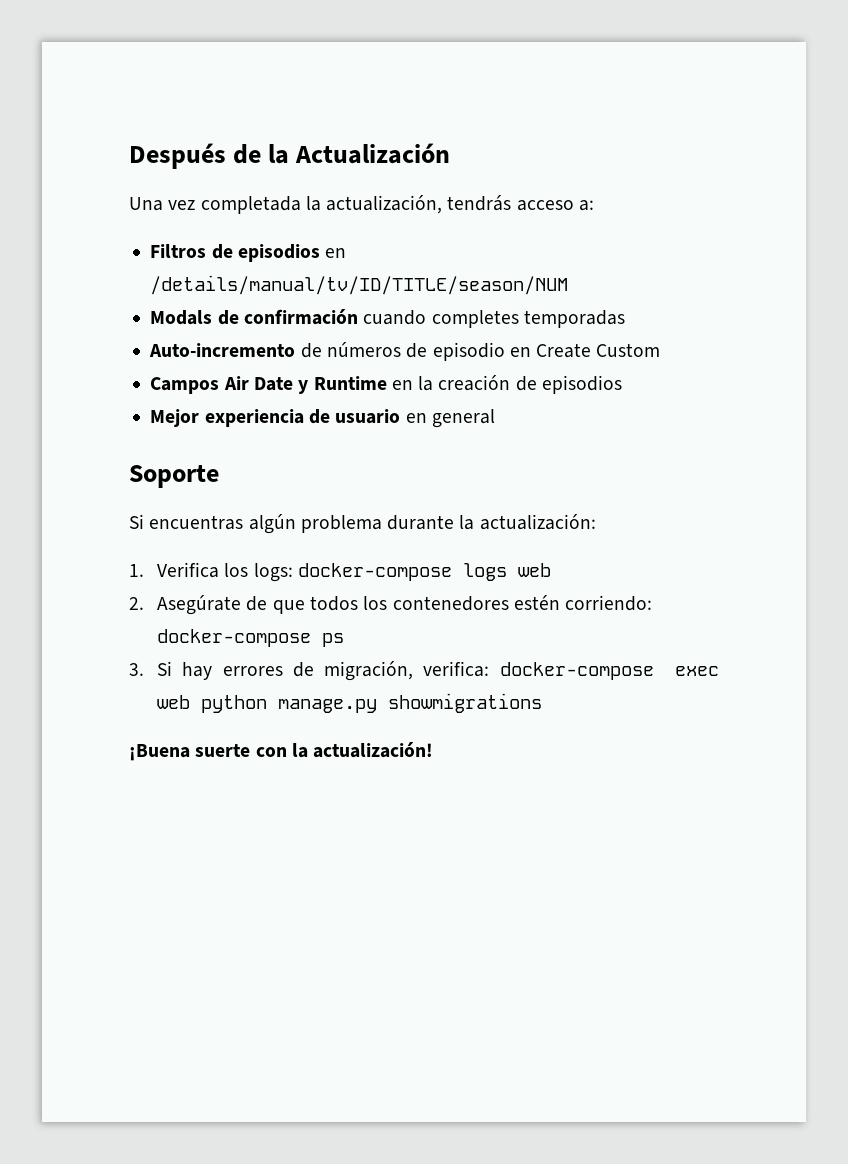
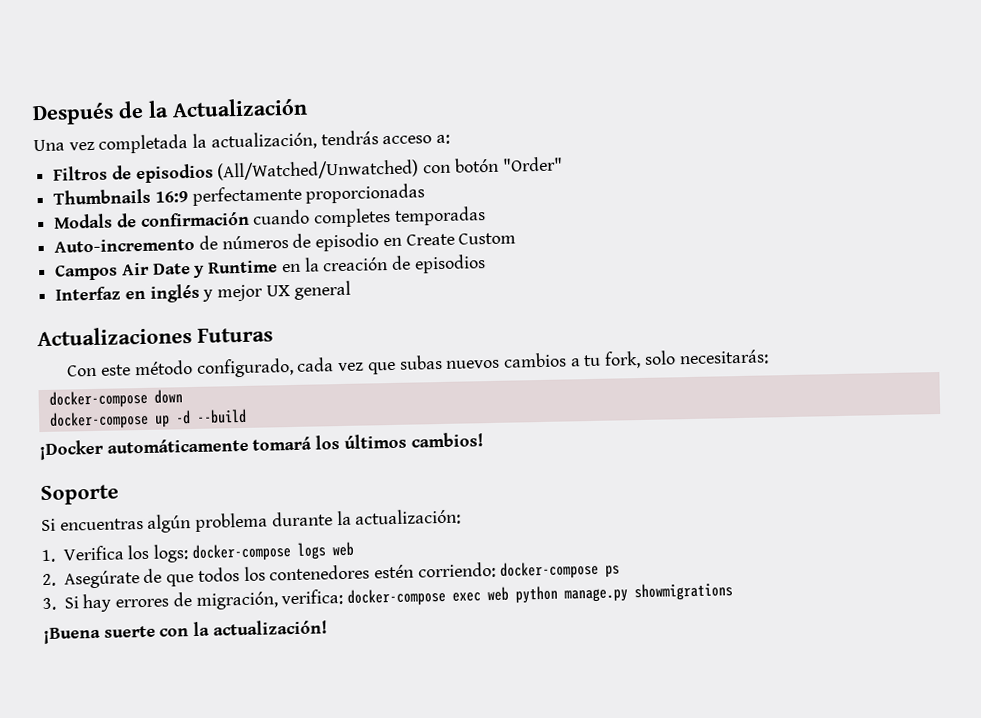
[325,248,347,258] [150,275,569,295] en /details/manual/tv/ID/TITLE/season/NUM -> [217,156,563,181] [53,183,426,206] (All/Watched/Unwatched) con botón "Order" // Thumbnails 16:9 perfectamente proporcionadas
[150,409,495,428] Mejor experiencia de usuario en general -> [55,280,351,303] [37,325,273,347] [67,349,769,378] [48,389,183,409] [48,408,247,430] [39,432,484,461] Interfaz en inglés y mejor UX general // Actualizaciones Futuras // Con este método configurado, cada vez que subas nuevos cambios a tu fork, solo necesitarás: // docker-compose down // docker-compose up -d --build // ¡Docker automáticamente tomará los últimos cambios!

